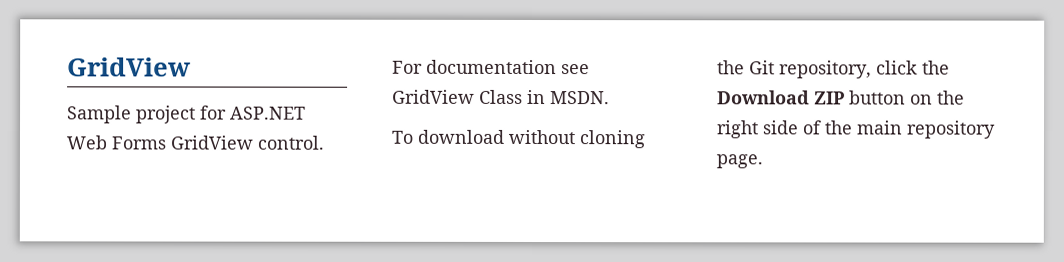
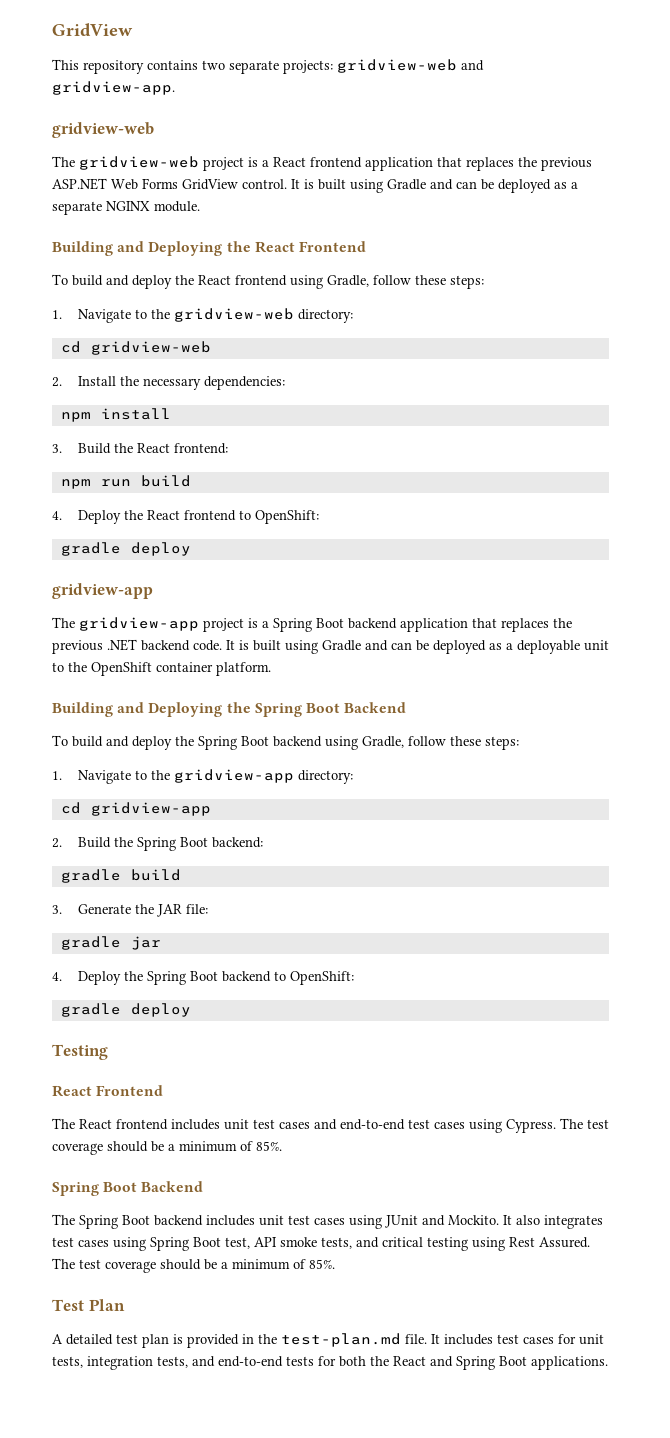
[67,105,227,124] Sample project for -> [52,59,484,74] [52,81,175,95] [52,122,154,138] [52,156,592,171] This repository contains two separate projects: gridview-web and gridview-app. // gridview-web // The gridview-web project is a React frontend application that replaces the previous
[392,59,590,75] [392,89,610,105] [391,129,646,149] [717,60,950,79] [717,90,965,105] [716,120,996,139] [716,154,763,169] For documentation see GridView Class in MSDN. // To download without cloning the Git repository, click the Download ZIP button on the right side of the main repository page. -> [291,179,578,193] [52,201,200,215] [52,241,366,256] [52,274,484,289] [52,308,353,323] [60,341,211,355] [52,376,285,390] [60,408,171,422] [52,443,228,454] [60,475,191,489] [52,510,319,524] [60,542,191,556] [52,583,153,599] [52,617,572,632] [52,639,609,654] [52,662,271,676] [52,702,407,717] [52,735,519,750] [52,769,353,784] [60,802,211,816] [52,837,263,851] [60,869,181,883] [52,904,208,917] [60,936,161,950] [52,971,354,985] [60,1003,191,1017] [52,1044,108,1060] [52,1085,164,1097] [52,1118,609,1133] [52,1141,282,1155] [52,1181,204,1196] [52,1214,603,1229] [52,1237,590,1251] [52,1258,335,1273] [52,1299,125,1311] [52,1333,604,1348] [52,1356,608,1370] It is built using Gradle and can be deployed as a separate NGINX module. // Building and Deploying the React Frontend // To build and deploy the React frontend using Gradle, follow these steps: // 1. Navigate to the gridview-web directory: // cd gridview-web // 2. Install the necessary dependencies: // npm install // 3. Build the React frontend: // npm run build // 4. Deploy the React frontend to OpenShift: // gradle deploy // gridview-app // The gridview-app project is a Spring Boot backend application that replaces the previous .NET backend code. It is built using Gradle and can be deployed as a deployable unit to the OpenShift container platform. // Building and Deploying the Spring Boot Backend // To build and deploy the Spring Boot backend using Gradle, follow these steps: // 1. Navigate to the gridview-app directory: // cd gridview-app // 2. Build the Spring Boot backend: // gradle build // 3. Generate the JAR file: // gradle jar // 4. Deploy the Spring Boot backend to OpenShift: // gradle deploy // Testing // React Frontend // The React frontend includes unit test cases and end-to-end test cases using Cypress. The test coverage should be a minimum of 85%. // Spring Boot Backend // The Spring Boot backend includes unit test cases using JUnit and Mockito. It also integrates test cases using Spring Boot test, API smoke tests, and critical testing using Rest Assured. The test coverage should be a minimum of 85%. // Test Plan // A detailed test plan is provided in the test-plan.md file. It includes test cases for unit tests, integration tests, and end-to-end tests for both the React and Spring Boot applications.

